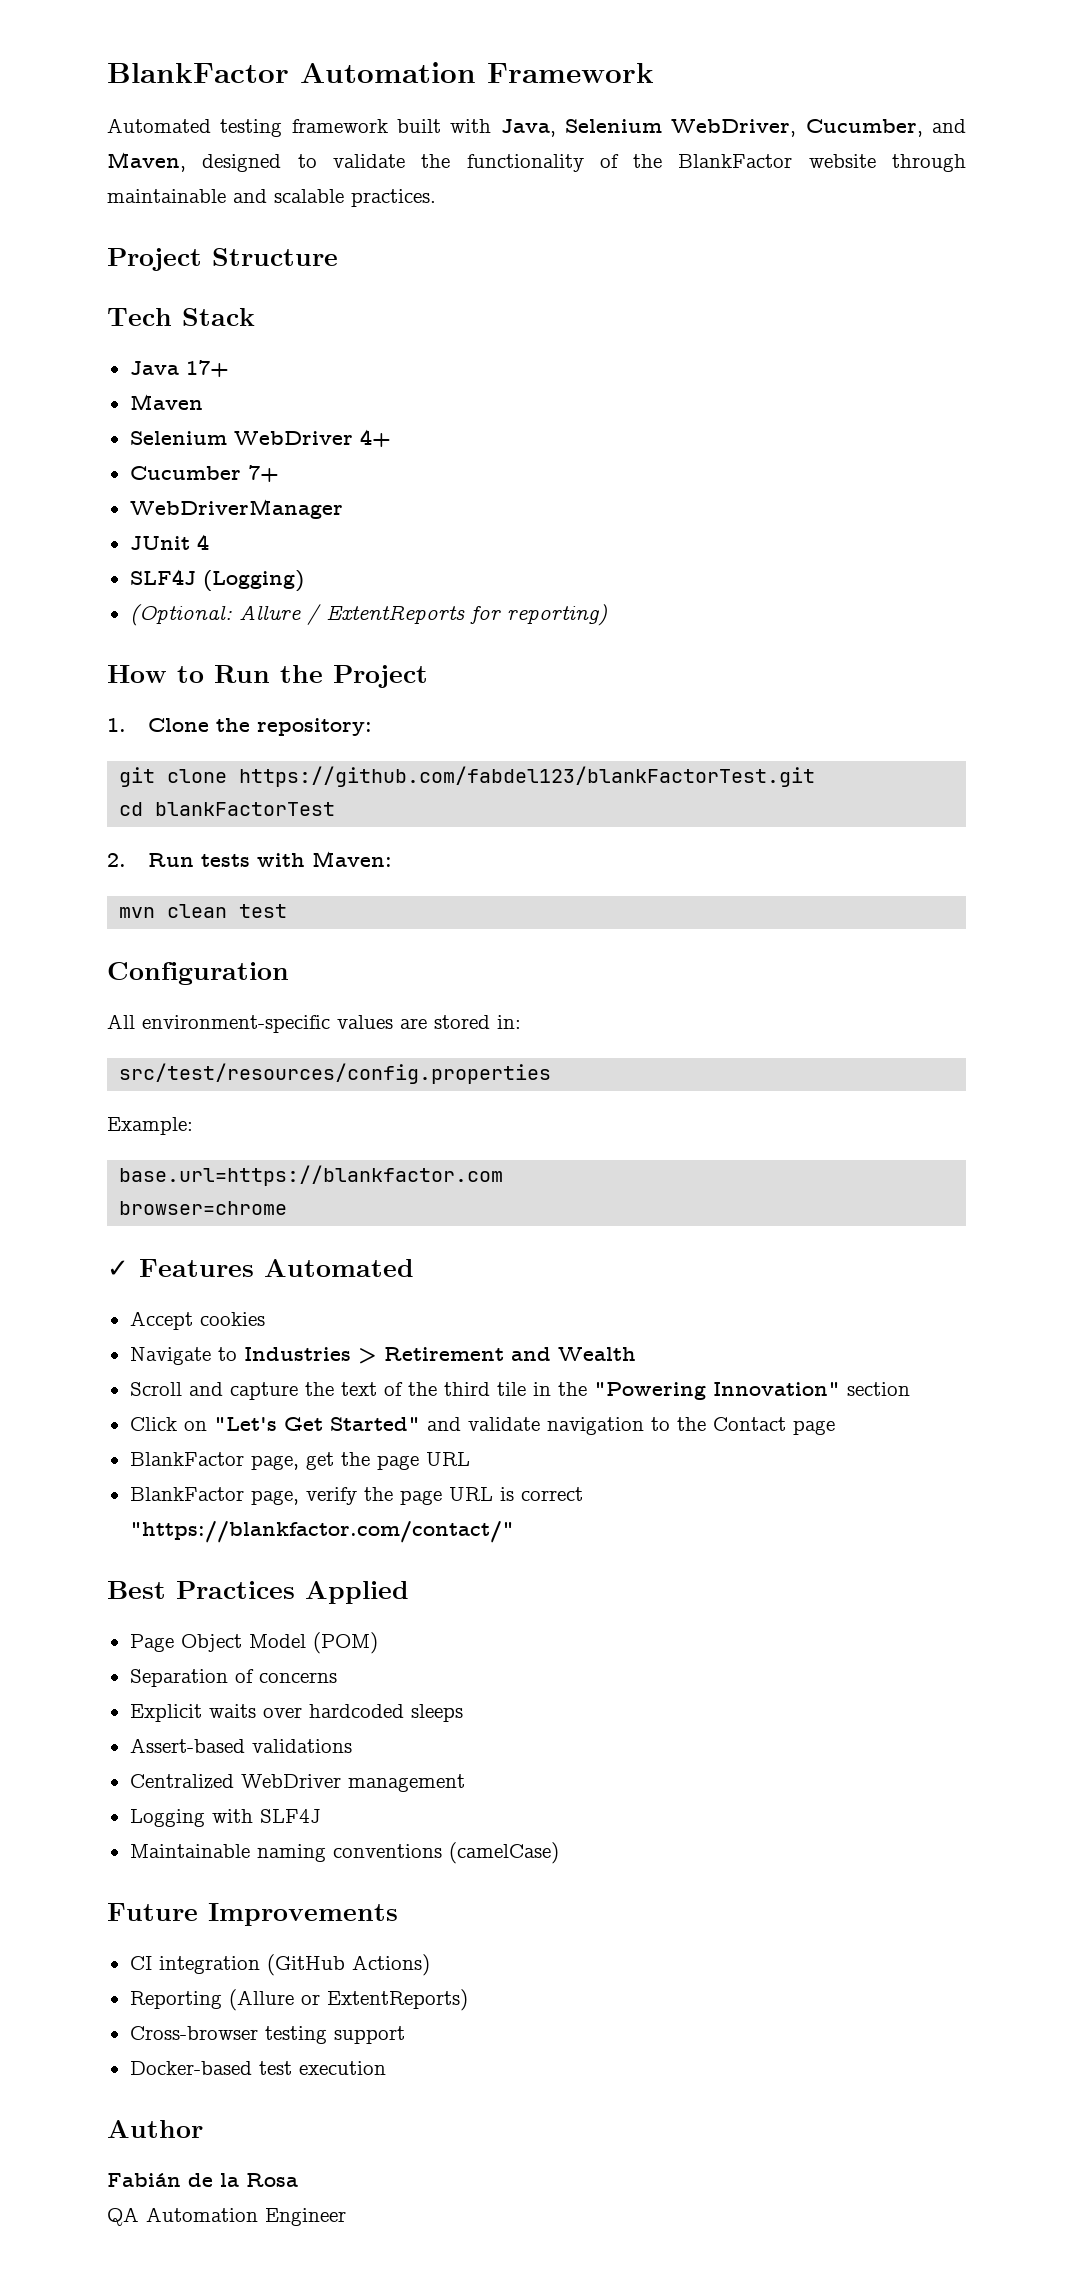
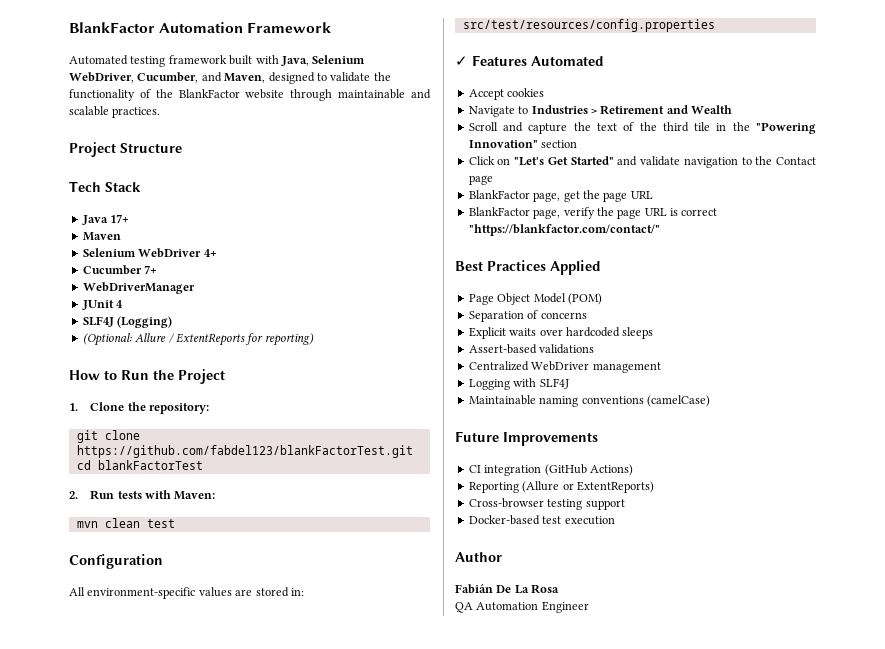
[107,1117,193,1135] [119,1165,504,1186] [119,1201,288,1215] // Example: // base.url=https://blankfactor.com // browser=chrome -> (715, 25) none
[188,2173,239,2187] de la -> [496,585,529,594] De La

